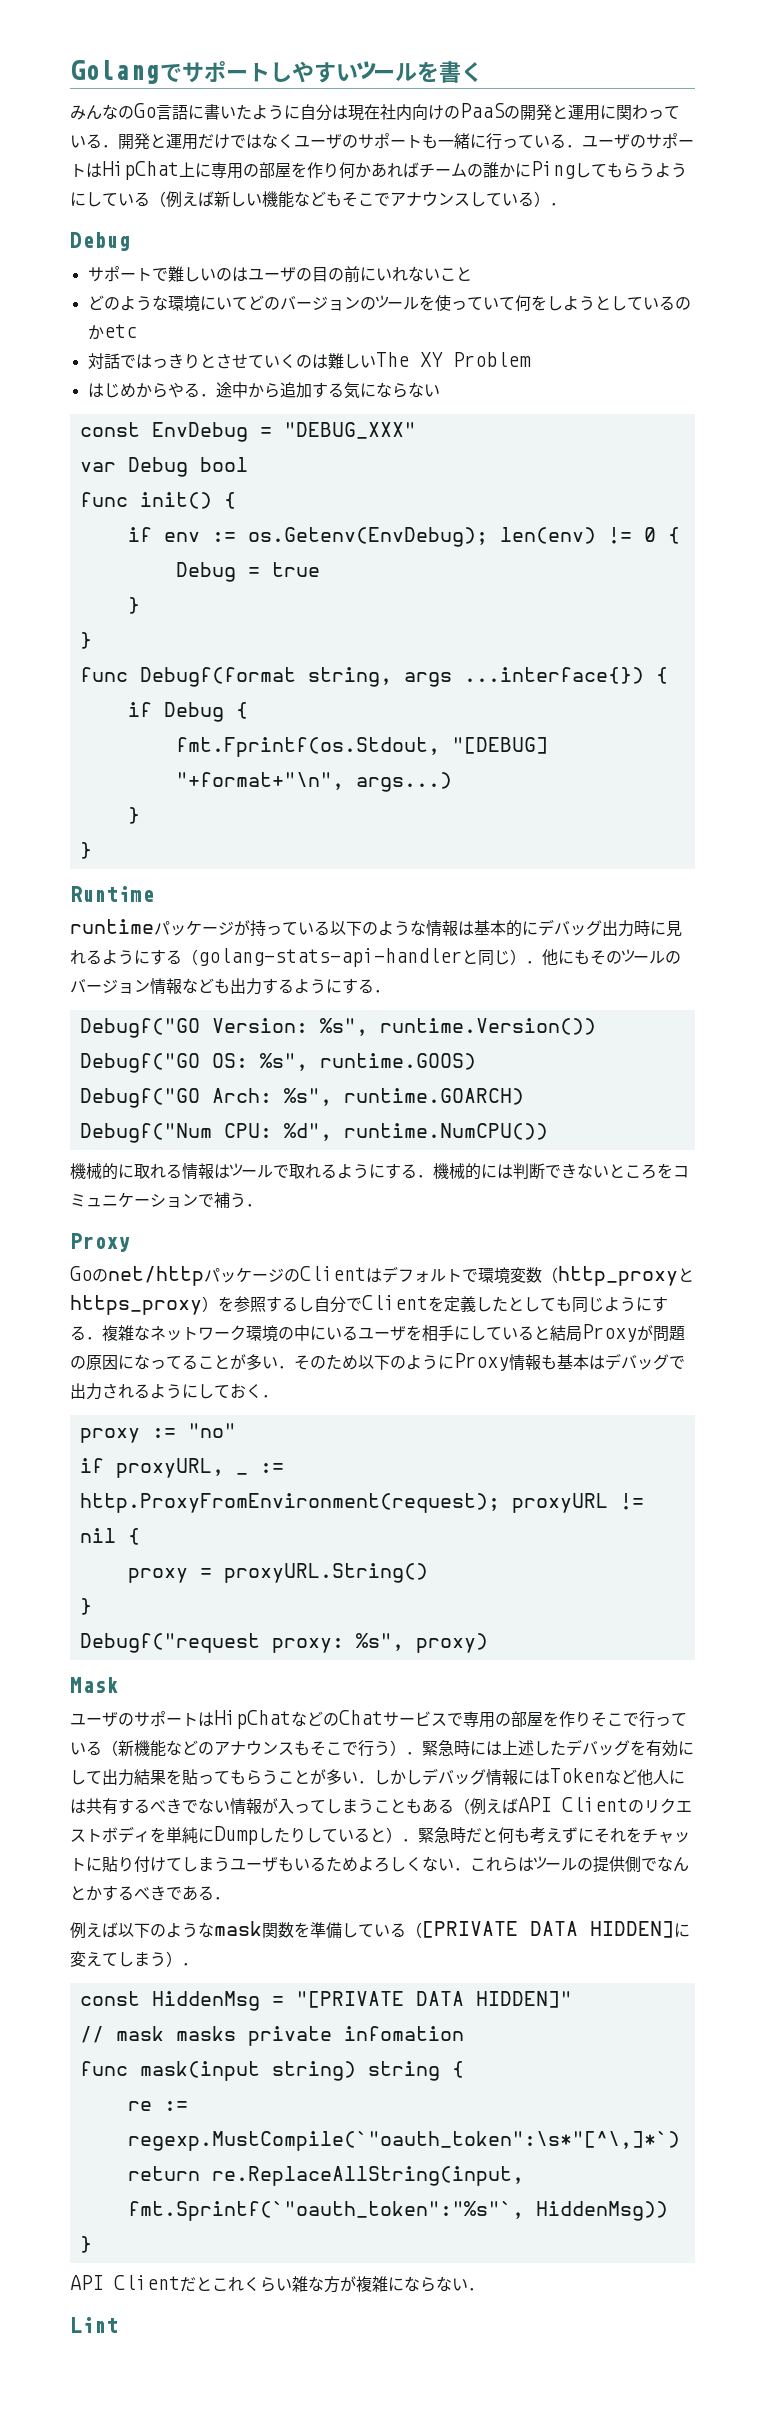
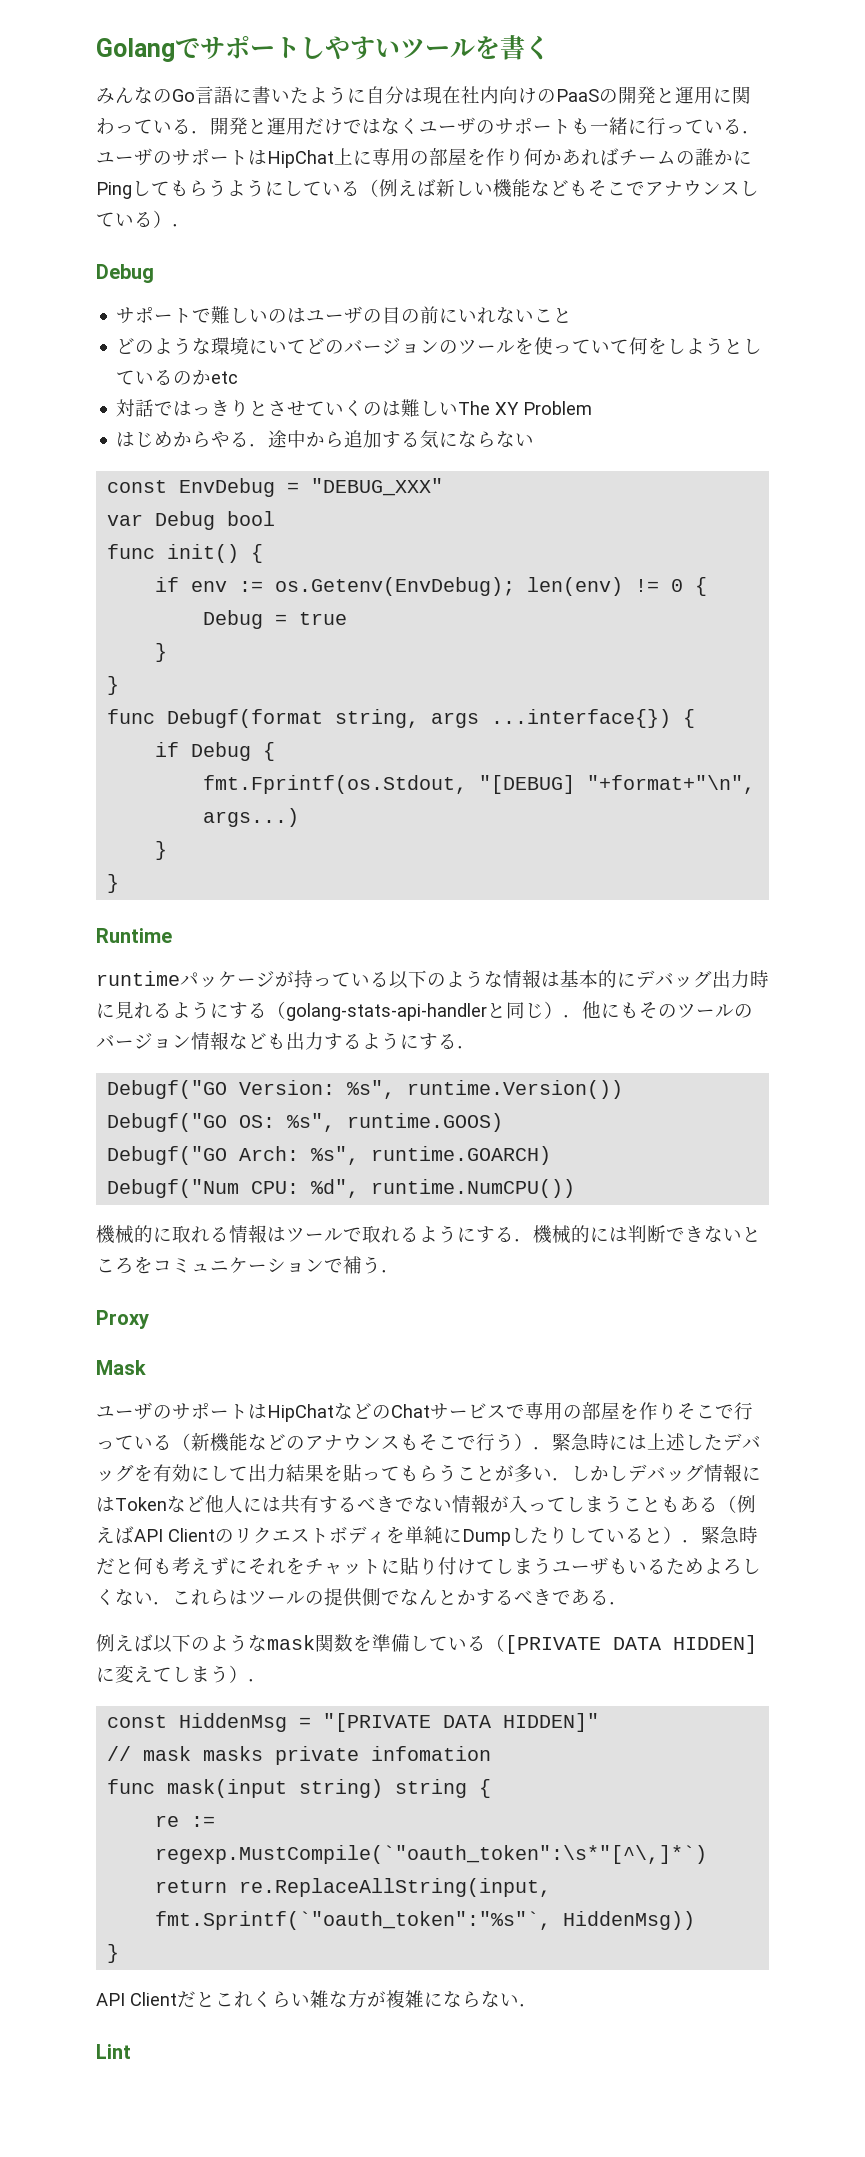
[70,1266,694,1286] [70,1295,668,1315] [70,1324,685,1342] [70,1353,685,1371] [70,1383,278,1400] [79,1423,236,1443] [79,1458,248,1478] [259,1463,284,1473] [79,1493,644,1513] [79,1528,140,1545] [127,1563,428,1583] [79,1598,92,1615] [79,1633,488,1653] // Goのnet/httpパッケージのClientはデフォルトで環境変数（http_proxyとhttps_proxy）を参照するし自分でClientを定義したとしても同じようにする．複雑なネットワーク環境の中にいるユーザを相手にしていると結局Proxyが問題の原因になってることが多い．そのため以下のようにProxy情報も基本はデバッグで出力されるようにしておく． // proxy := "no" // if proxyURL, _ := http.ProxyFromEnvironment(request); proxyURL != nil { // proxy = proxyURL.String() // } // Debugf("request proxy: %s", proxy) -> (149, 1319) none

